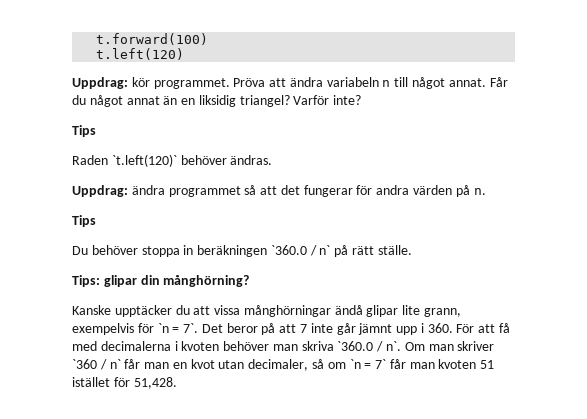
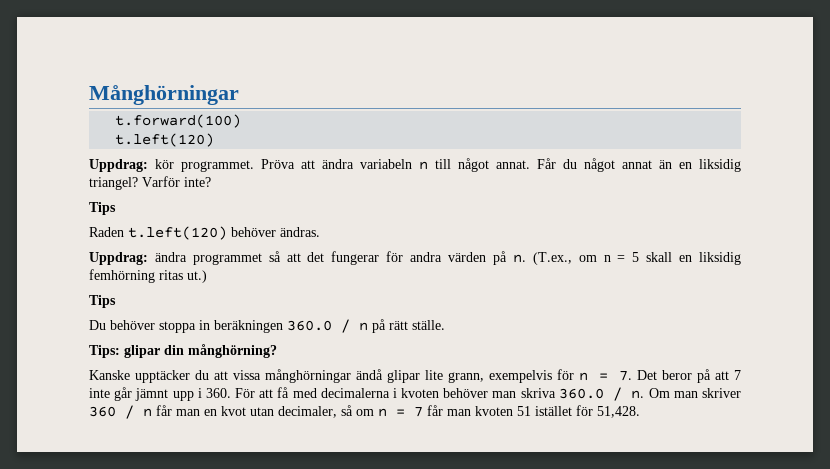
(96, 39) none -> [89,85,239,105] Månghörningar //
[111,154,177,167] `t.left(120)` -> [128,226,227,240] t.left(120)
(486, 191) none -> [532,252,742,265] [89,269,207,283] (T.ex., om n = 5 skall en liksidig femhörning ritas ut.)
[270,245,331,256] `360.0 / n` -> [287,319,368,333] 360.0 / n
[157,323,199,333] `n = 7`. -> [578,371,633,381] n = 7.
[337,341,495,352] [72,359,121,370] `360.0 / n`. Om man skriver `360 / n` -> [558,387,741,401] [89,405,152,419] 360.0 / n. Om man skriver 360 / n
[349,359,387,369] `n = 7` -> [378,407,423,417] n = 7

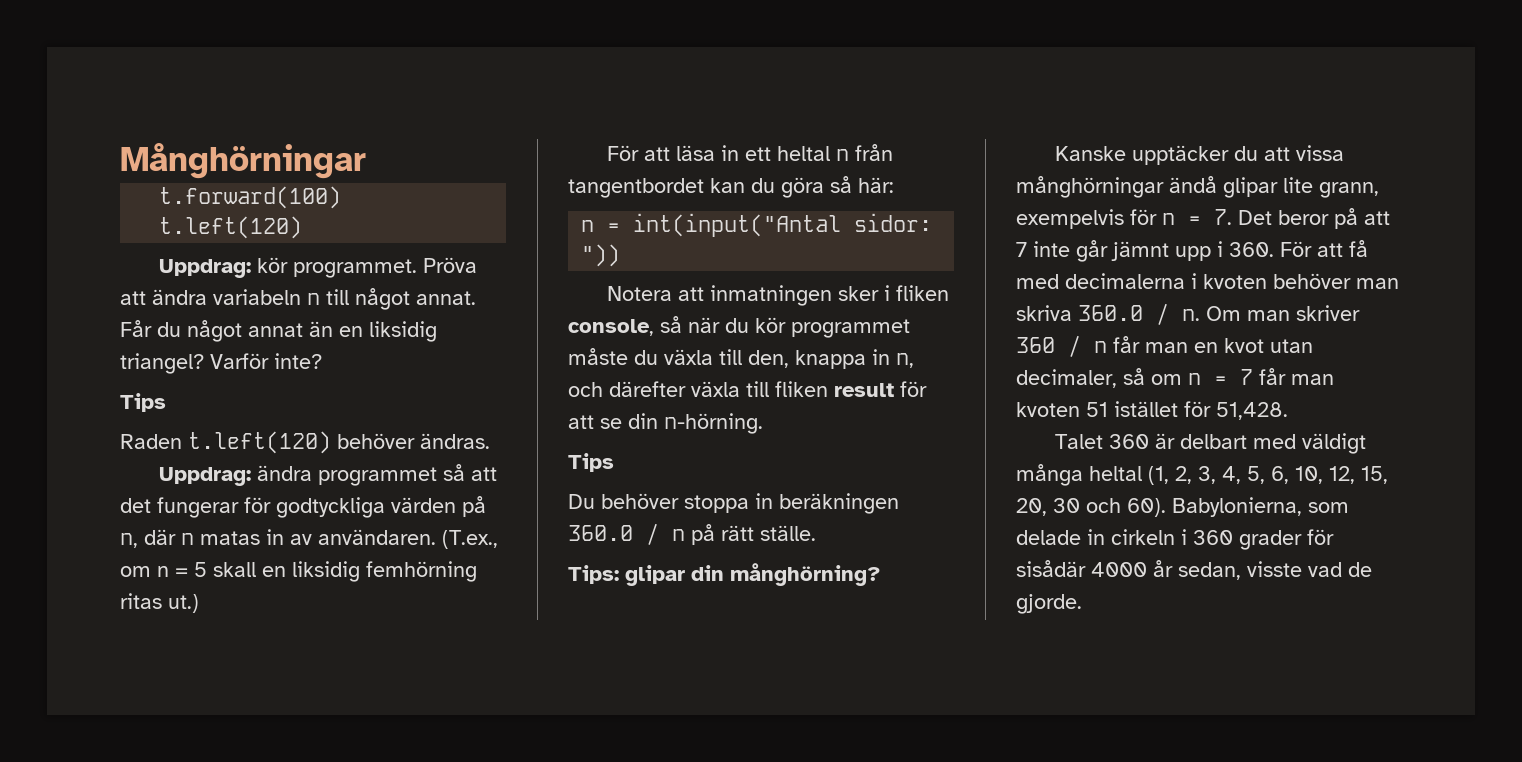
[410,252,443,262] andra -> [276,497,385,518] godtyckliga
[512,254,526,263] n. -> [120,529,436,548] n, där n matas in av användaren.
(207, 276) none -> [606,144,893,161] [568,176,894,198] [581,213,933,237] [581,244,621,267] [606,285,949,306] [568,316,910,338] [568,348,914,369] [568,381,927,397] [568,413,763,434] // För att läsa in ett heltal n från tangentbordet kan du göra så här: // n = int(input("Antal sidor: ")) // Notera att inmatningen sker i fliken console, så när du kör programmet måste du växla till den, knappa in n, och därefter växla till fliken result för att se din n-hörning.
(640, 412) none -> [1054,433,1366,454] [1016,464,1388,486] [1016,497,1349,517] [1016,529,1334,550] [1016,560,1372,580] [1016,594,1082,614] // Talet 360 är delbart med väldigt många heltal (1, 2, 3, 4, 5, 6, 10, 12, 15, 20, 30 och 60). Babylonierna, som delade in cirkeln i 360 grader för sisådär 4000 år sedan, visste vad de gjorde.

